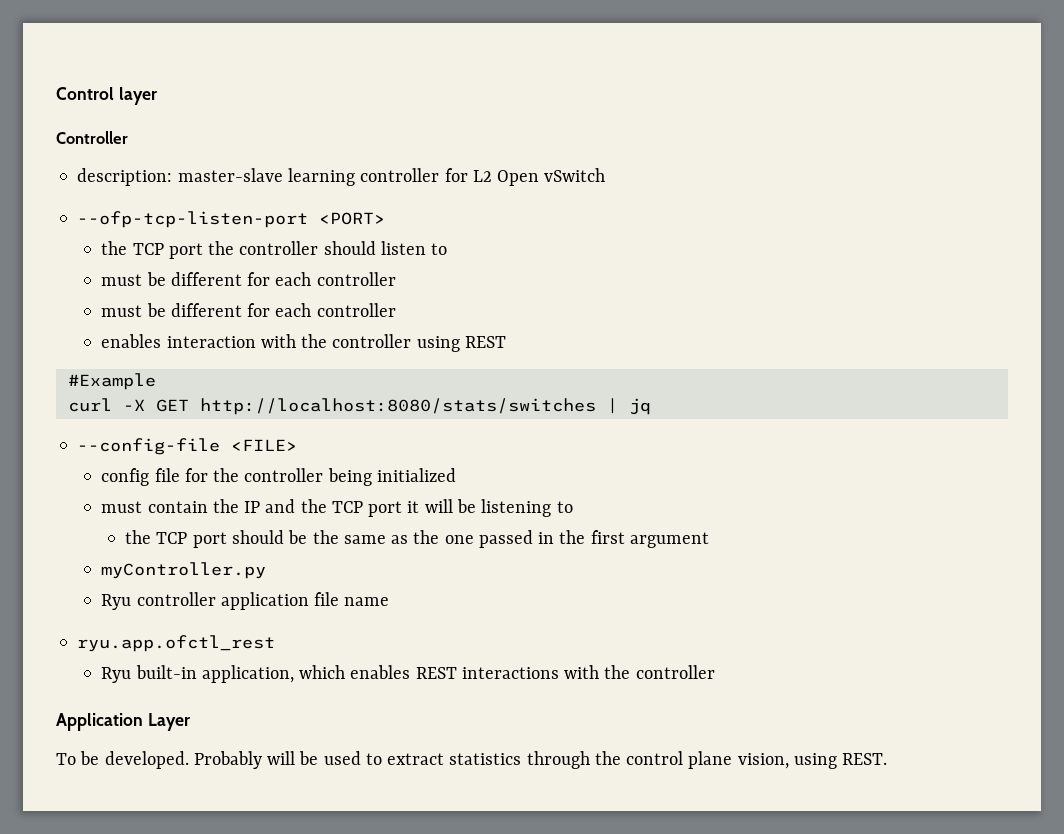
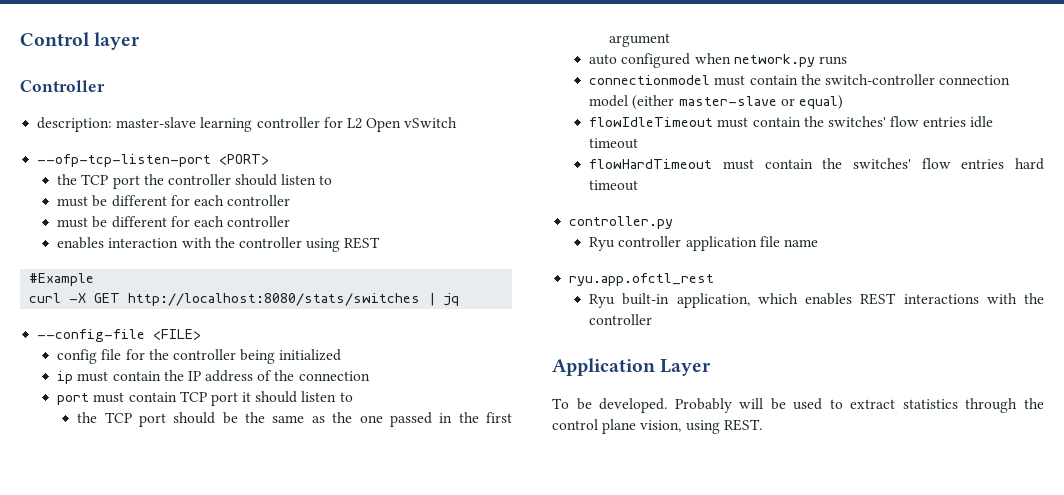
(456, 475) none -> [57,371,74,384] ip
[265,499,552,517] and the TCP port it will be listening -> [205,370,370,382] [57,391,337,406] address of the connection // port must contain TCP port it should listen
[101,562,267,579] myController.py -> [589,53,847,68] [589,74,1011,86] [589,95,843,110] [589,116,994,128] [589,138,639,149] [589,158,1044,170] [589,180,639,191] [569,216,674,229] auto configured when network.py runs // connectionmodel must contain the switch-controller connection model (either master-slave or equal) // flowIdleTimeout must contain the switches' flow entries idle timeout // flowHardTimeout must contain the switches' flow entries hard timeout // controller.py

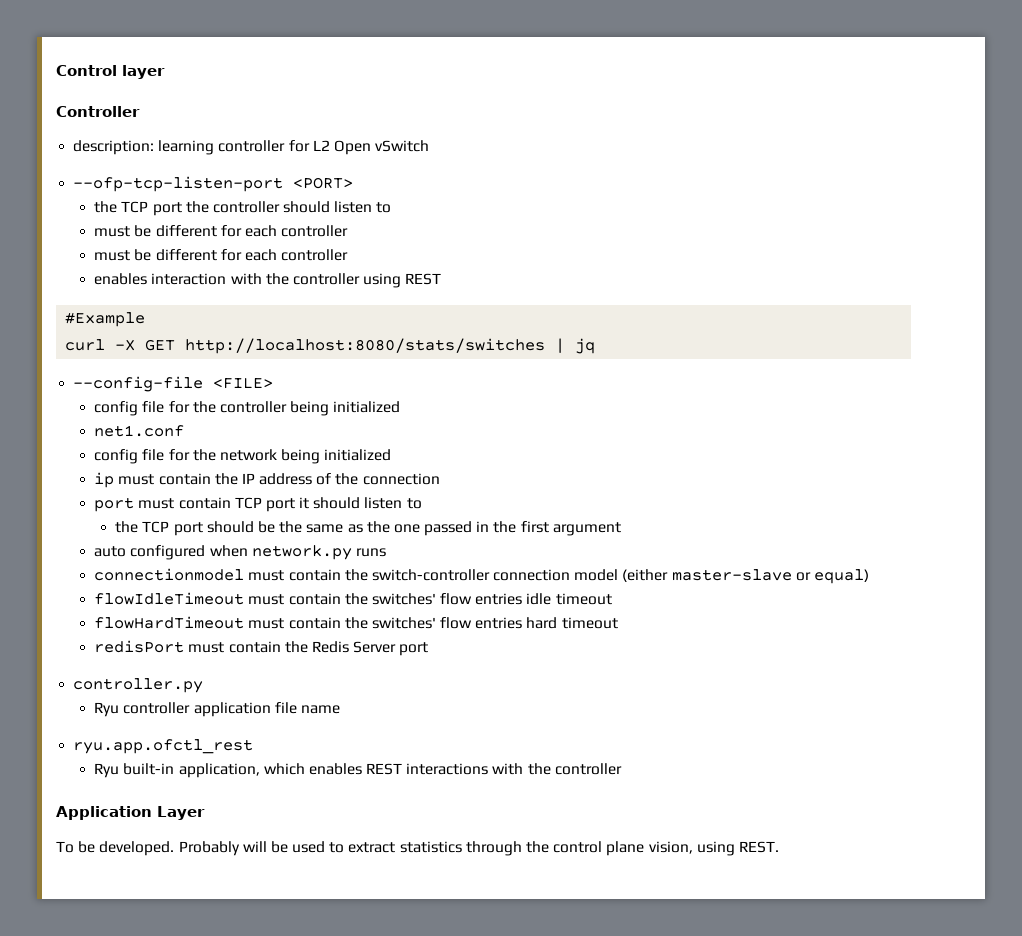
[116,117,197,128] master-slave -> (155, 147) none
(342, 355) none -> [94,425,185,437] [94,449,392,464] // net1.conf // config file for the network being initialized
(639, 185) none -> [94,640,429,656] // redisPort must contain the Redis Server port

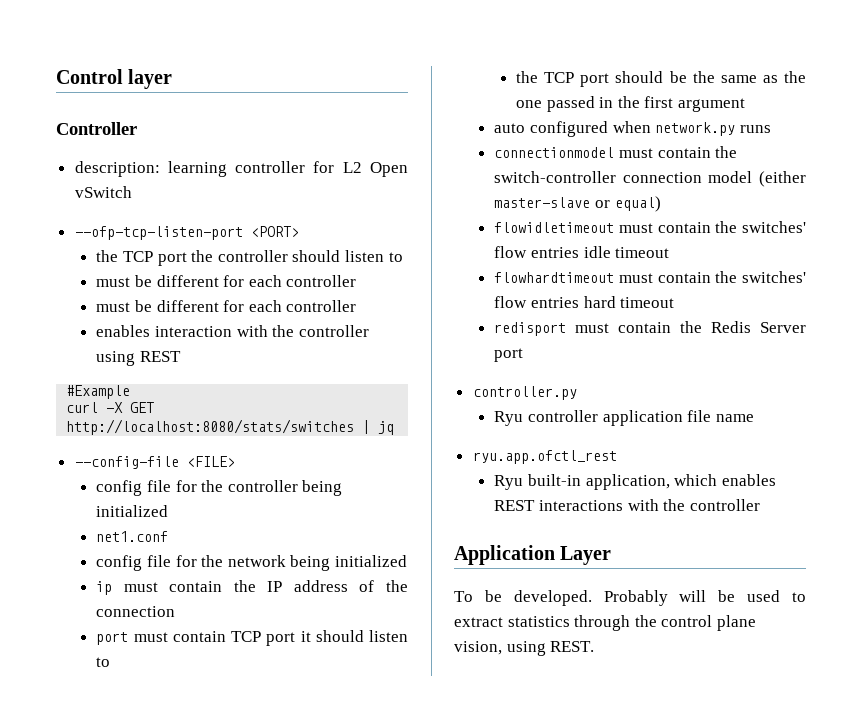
[94,592,245,605] flowIdleTimeout -> [494,222,615,233] flowidletimeout
[94,616,245,629] flowHardTimeout -> [494,272,615,283] flowhardtimeout
[94,640,185,653] redisPort -> [494,322,567,336] redisport

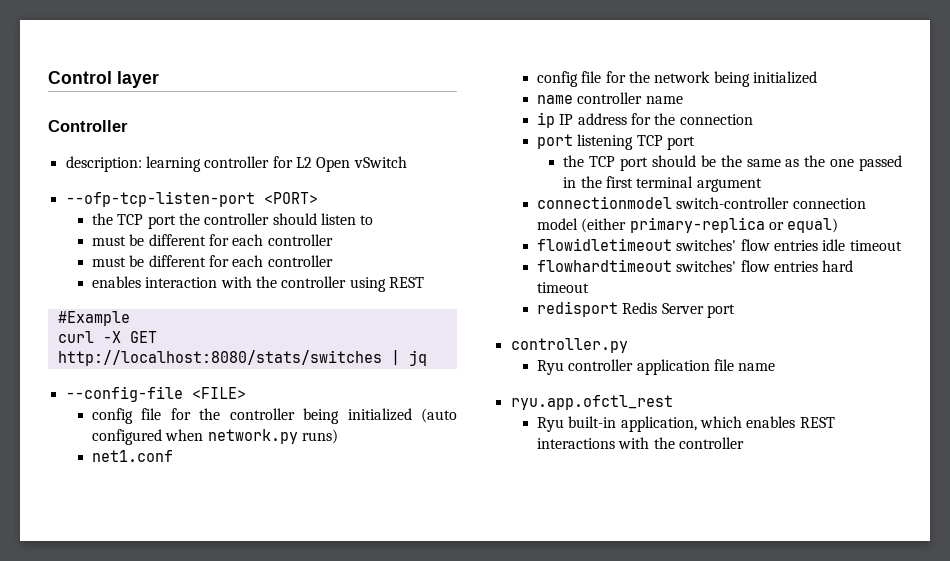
(169, 511) none -> [421,408,457,423] [92,429,338,445] (auto configured when network.py runs)
[96,580,256,595] ip must contain the -> [537,92,683,104] [537,112,556,128] name controller name // ip
[359,580,375,592] of -> [630,113,651,125] for
[133,630,408,646] [96,657,111,667] must contain TCP port it should listen to -> [577,134,695,150] listening TCP port
(674, 102) none -> [636,176,694,188] terminal
[494,121,771,137] [494,146,738,158] auto configured when network.py runs // connectionmodel must contain the -> [537,196,673,209] connectionmodel
[494,197,591,208] master-slave -> [629,217,765,233] primary-replica
[619,221,738,233] must contain the -> (673, 244) none
[619,271,738,283] must contain the -> (673, 265) none
[575,321,703,333] must contain the -> (619, 309) none
[454,545,612,565] [454,590,806,606] [454,615,756,631] [454,641,595,656] // Application Layer // To be developed. Probably will be used to extract statistics through the control plane vision, using REST. -> (744, 443) none

